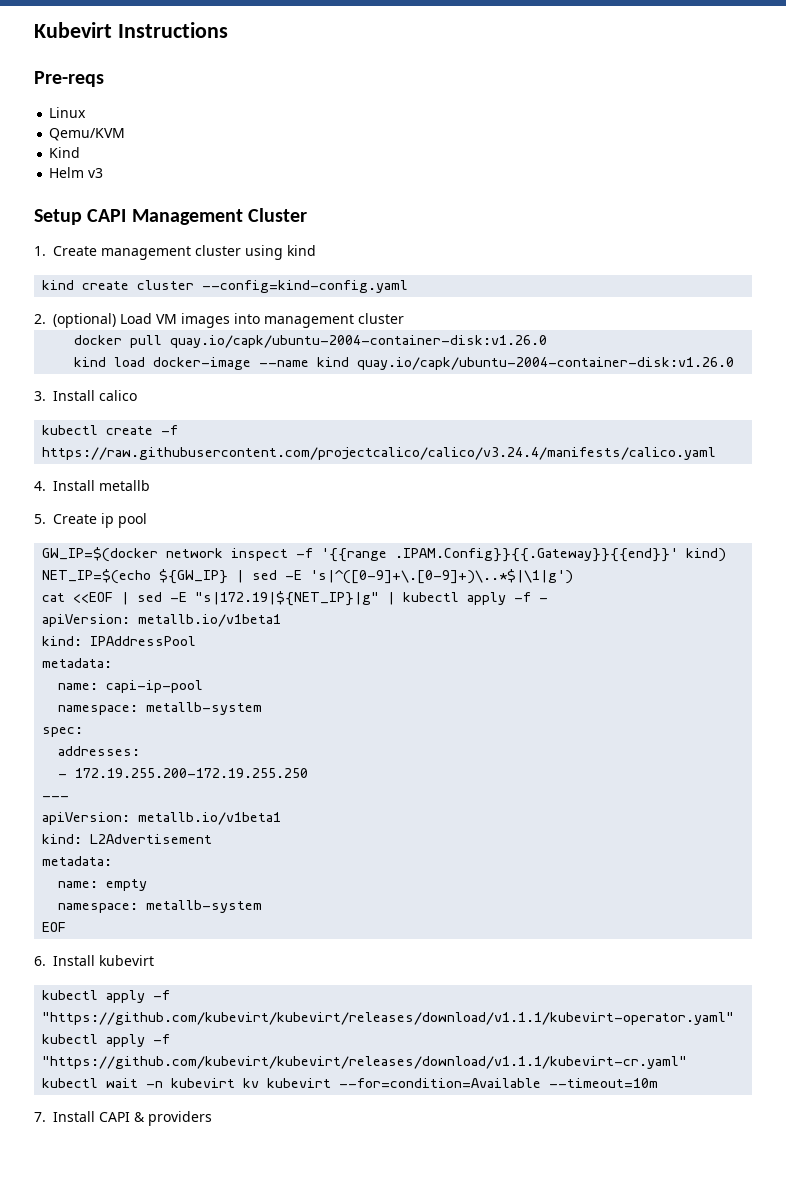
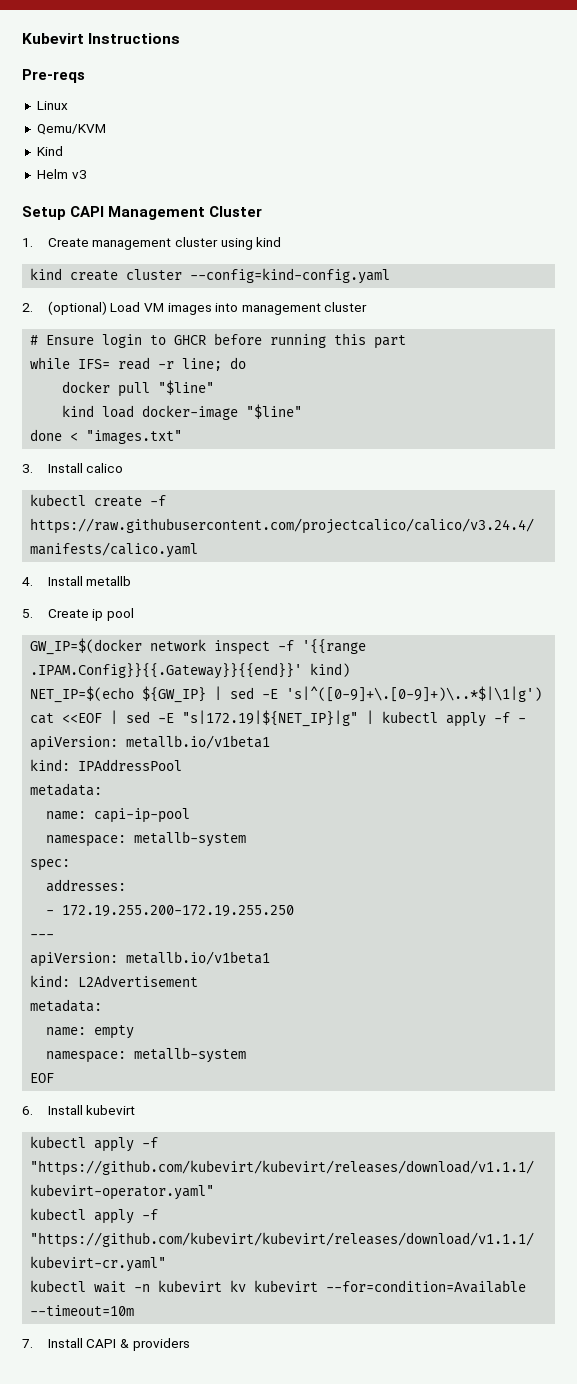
(404, 318) none -> [30,333,407,349] [30,357,247,371] // # Ensure login to GHCR before running this part // while IFS= read -r line; do
[170,335,548,348] quay.io/capk/ubuntu-2004-container-disk:v1.26.0 -> [158,380,215,395] "$line"
[259,357,735,370] --name kind quay.io/capk/ubuntu-2004-container-disk:v1.26.0 -> [246,404,303,419] [30,429,183,444] "$line" // done < "images.txt"

